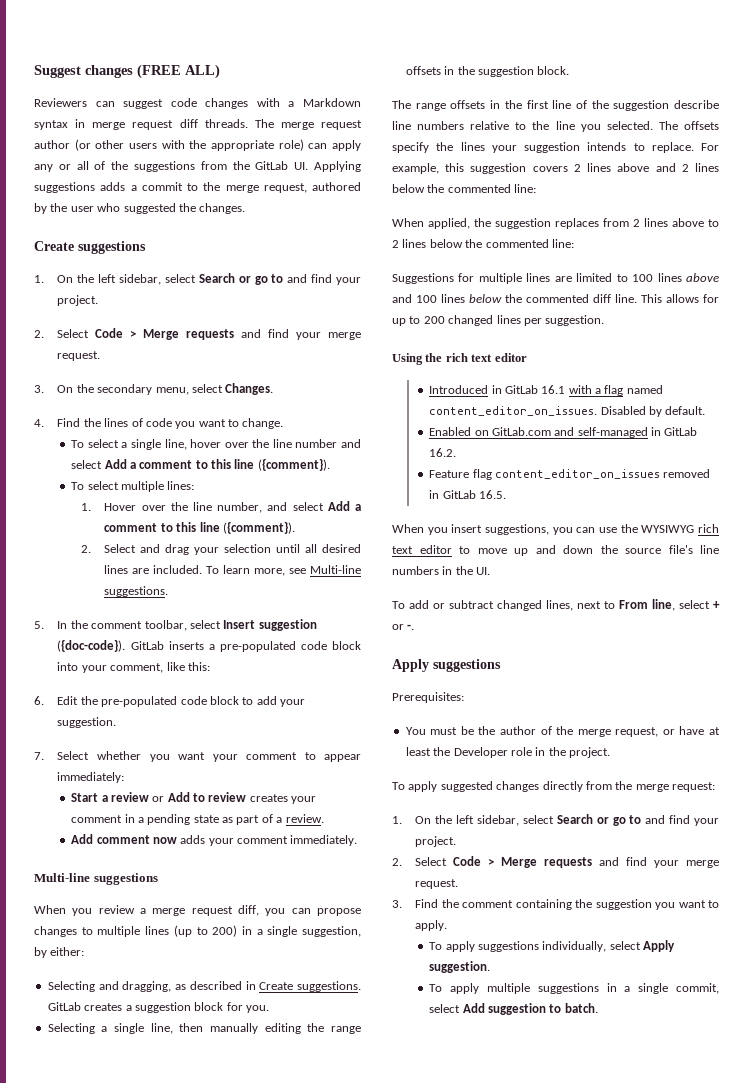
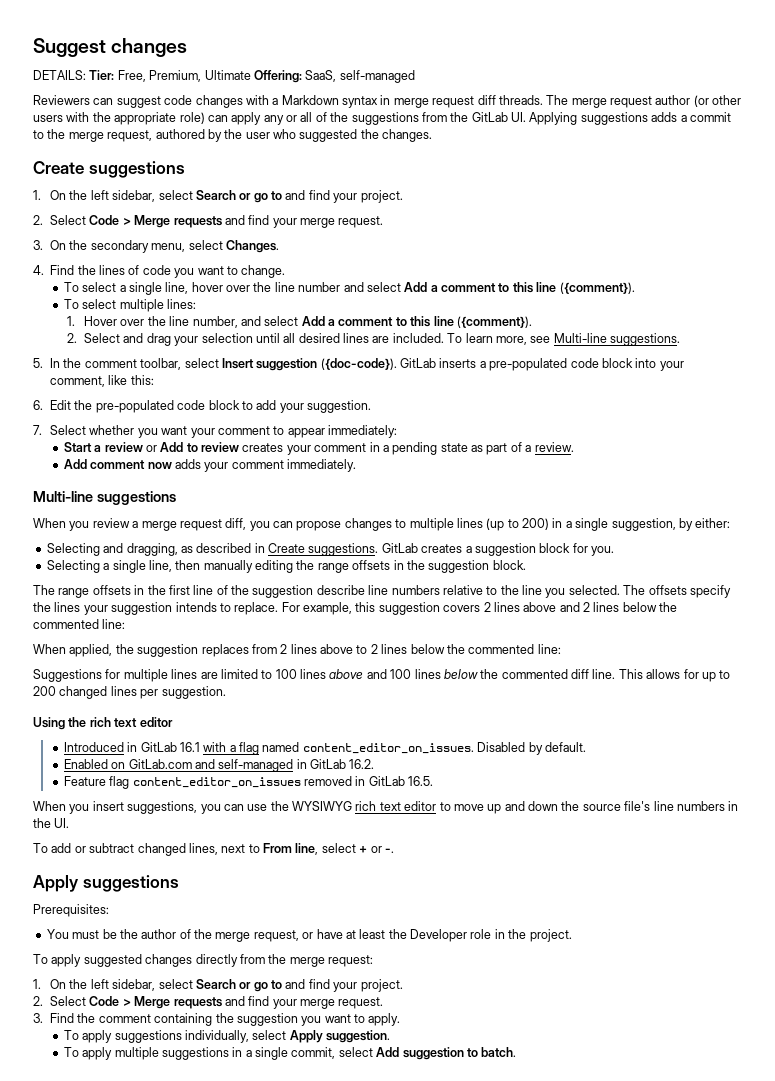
[137,64,220,79] (FREE ALL) -> [33,70,415,83] // DETAILS: Tier: Free, Premium, Ultimate Offering: SaaS, self-managed

